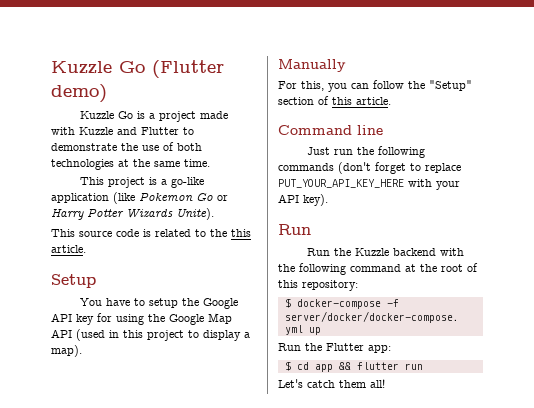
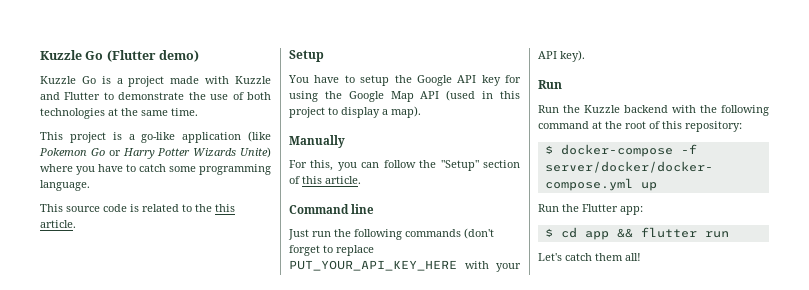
[176,208,214,220] Unite). -> [240,147,271,158] [40,164,271,175] [40,180,90,191] Unite) where you have to catch some programming language.

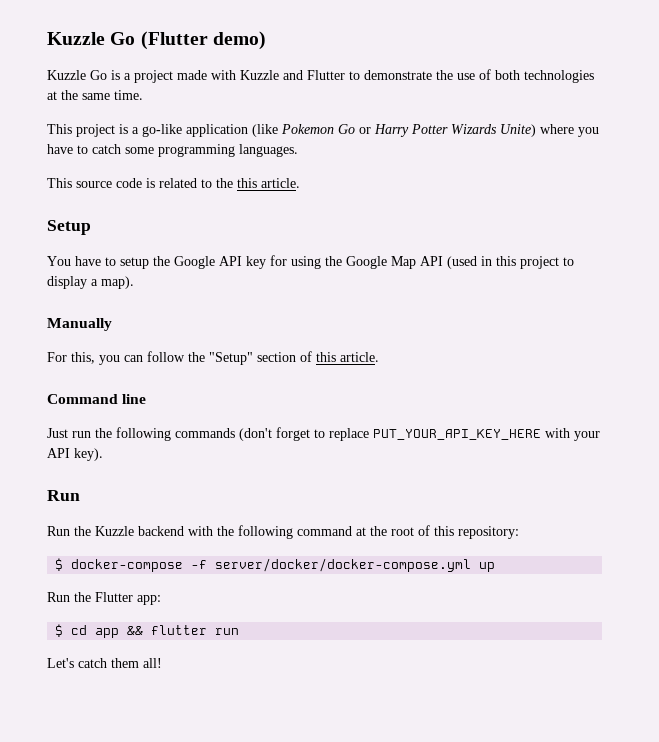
[40,180,90,191] language. -> [239,144,298,157] languages.

